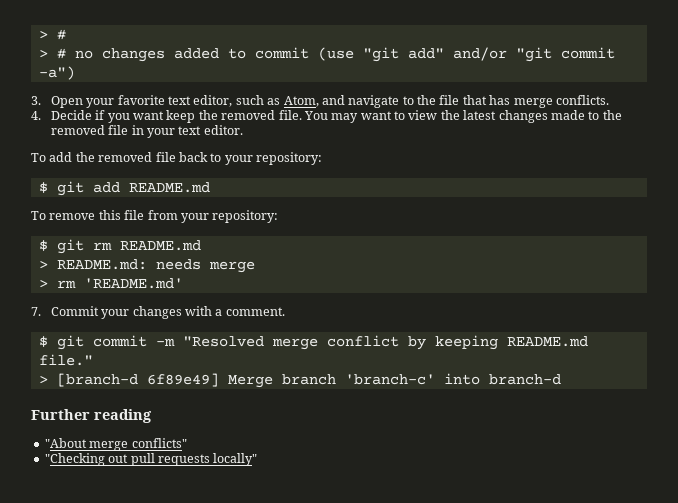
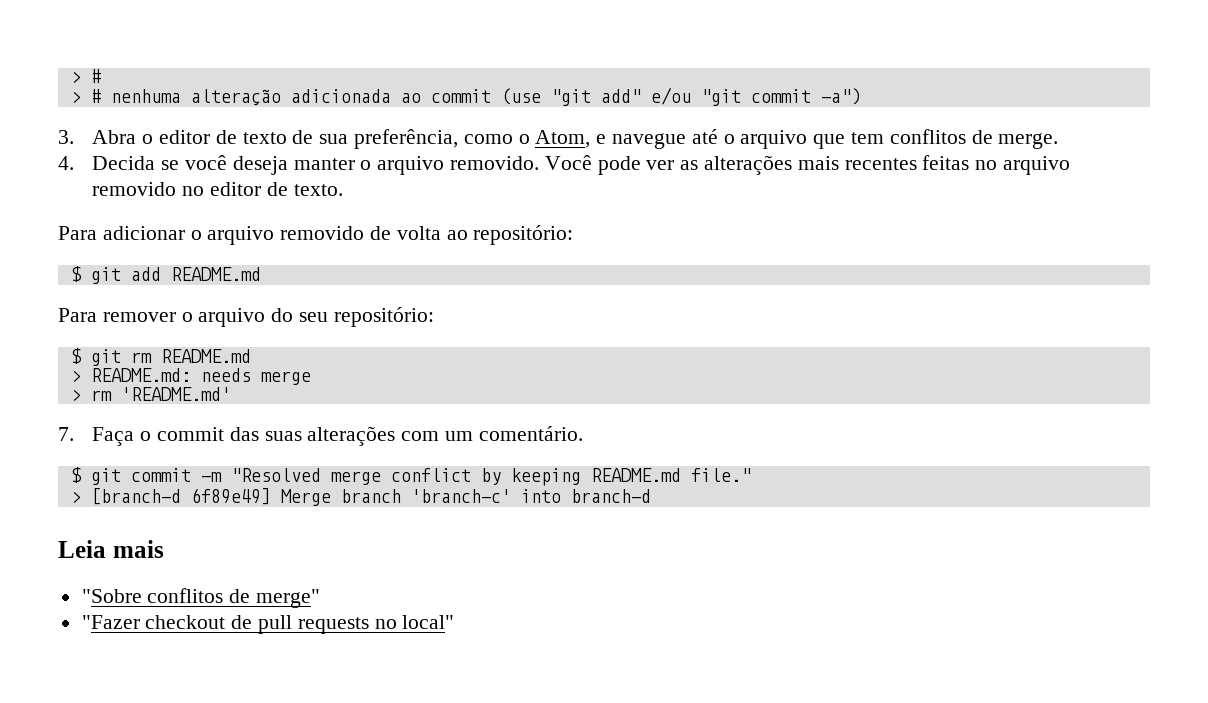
[74,48,246,62] no changes added to -> [110,89,421,106] nenhuma alteração adicionada ao
[452,47,507,61] and/or -> [650,87,691,105] e/ou
[50,95,609,108] [31,110,622,123] [50,125,243,138] [31,152,322,165] [38,181,210,196] [31,210,279,223] Open your favorite text editor, such as Atom, and navigate to the file that has merge conflicts. // 4. Decide if you want keep the removed file. You may want to view the latest changes made to the removed file in your text editor. // To add the removed file back to your repository: // $ git add README.md // To remove this file from your repository: -> [92,129,1059,149] [58,155,1071,175] [92,182,343,196] [58,225,574,245] [70,266,261,284] [58,307,434,327] Abra o editor de texto de sua preferência, como o Atom, e navegue até o arquivo que tem conflitos de merge. // 4. Decida se você deseja manter o arquivo removido. Você pode ver as alterações mais recentes feitas no arquivo removido no editor de texto. // Para adicionar o arquivo removido de volta ao repositório: // $ git add README.md // Para remover o arquivo do seu repositório:
[50,306,285,319] Commit your changes with a comment. -> [92,426,583,446] Faça o commit das suas alterações com um comentário.
[31,409,152,423] [44,438,187,451] [44,453,258,466] Further reading // "About merge conflicts" // "Checking out pull requests locally" -> [58,540,164,558] [81,588,321,608] [81,615,455,634] Leia mais // "Sobre conflitos de merge" // "Fazer checkout de pull requests no local"

